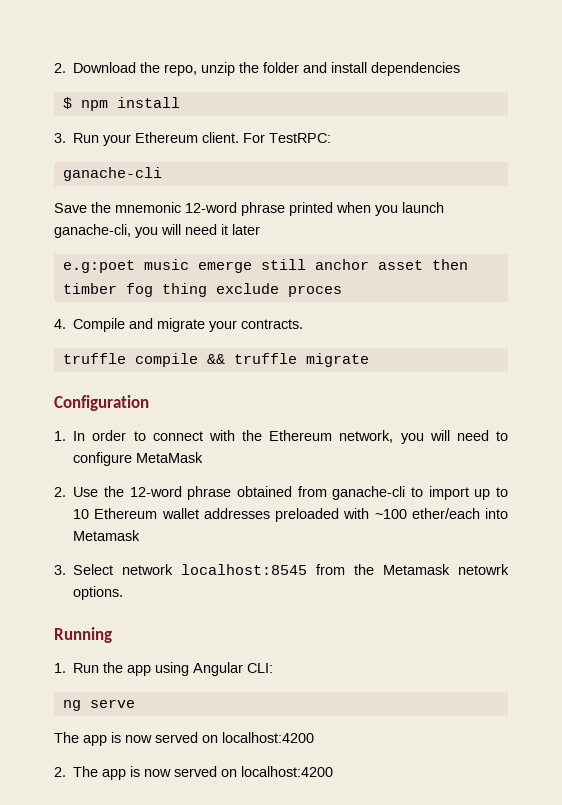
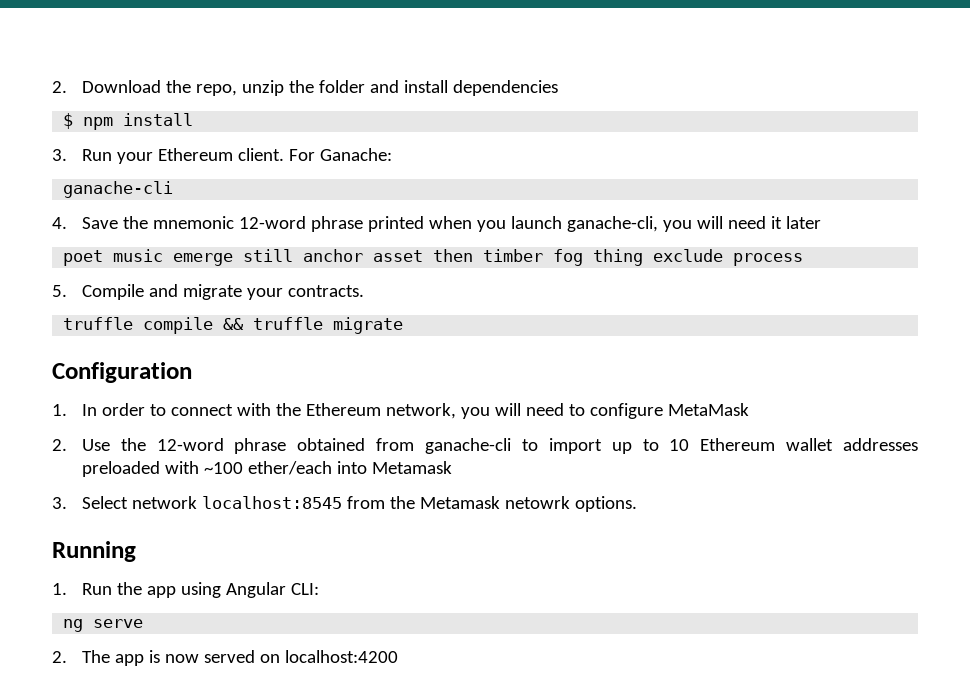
[269,133,332,143] TestRPC: -> [319,148,392,161] Ganache:
(162, 174) none -> [52,217,67,229] 4.
[62,260,135,273] e.g:poet -> [63,250,104,266] poet
[287,285,342,297] [54,319,66,329] proces // 4. -> [733,253,804,266] [52,285,67,297] process // 5.
[54,732,314,746] // The app is now served on localhost:4200 -> (144, 623) none

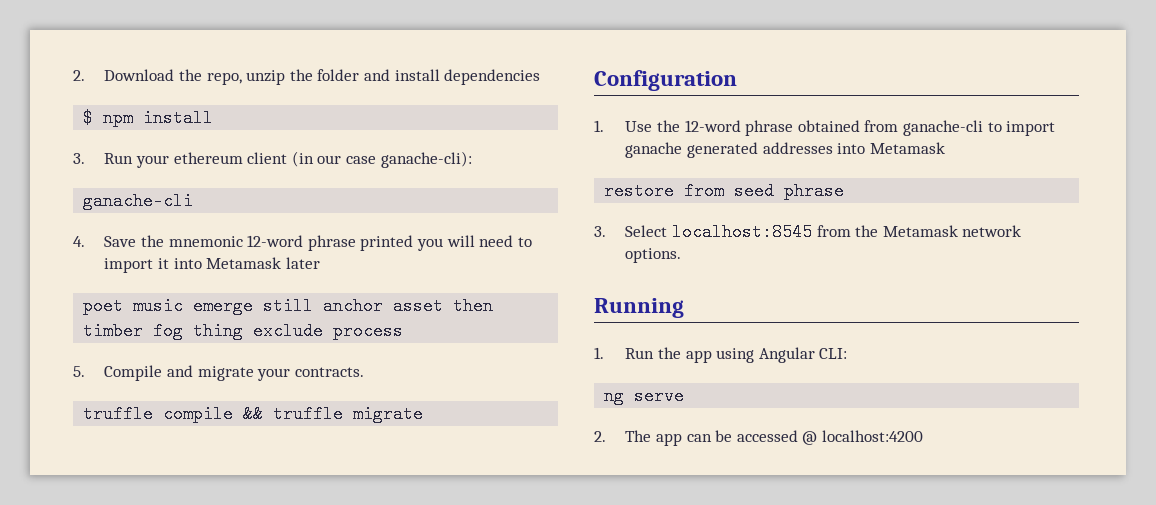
[157,148,392,161] Ethereum client. For Ganache: -> [173,151,472,168] ethereum client (in our case ganache-cli):
[428,216,782,232] when you launch ganache-cli, you will need it -> [417,235,532,251] [104,257,282,273] you will need to import it into Metamask
[81,403,749,419] [52,439,67,451] In order to connect with the Ethereum network, you will need to configure MetaMask // 2. -> (604, 126) none
[611,438,918,454] [81,461,452,477] up to 10 Ethereum wallet addresses preloaded with ~100 ether/each into Metamask -> [625,142,945,158] [604,182,845,200] ganache generated addresses into Metamask // restore from seed phrase
[131,496,197,509] network -> (668, 231) none
[504,496,570,509] netowrk -> [962,225,1022,237] network
[148,650,280,663] is now served on -> [686,430,818,445] can be accessed @

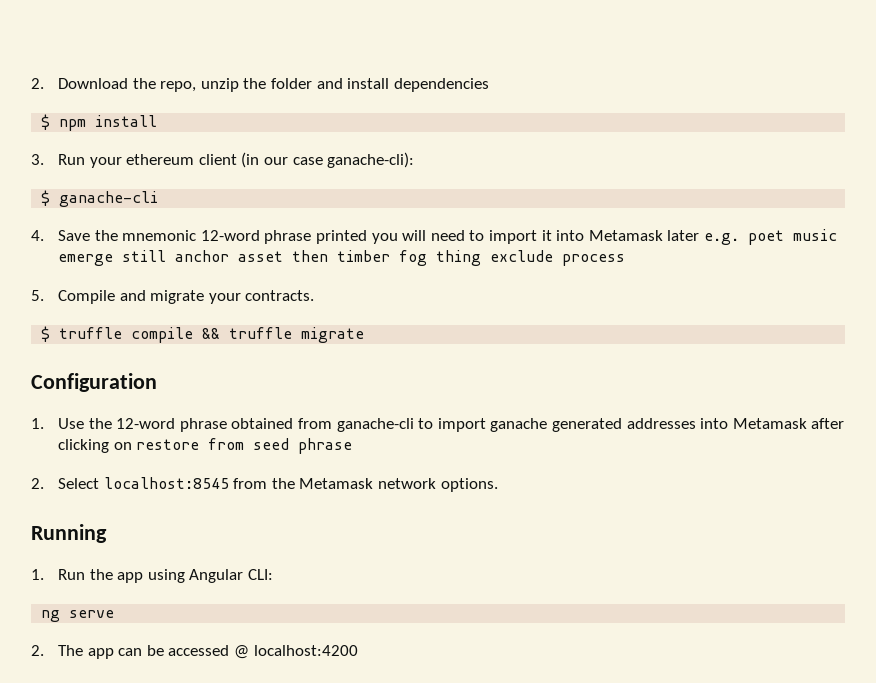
(472, 159) none -> [41,190,51,206] $
(320, 263) // -> [703,233,739,245] e.g.
(364, 372) none -> [41,326,51,342] $
(945, 148) // -> [811,418,845,429] [58,439,132,453] after clicking on
[594,226,606,237] 3. -> [31,478,44,489] 2.

